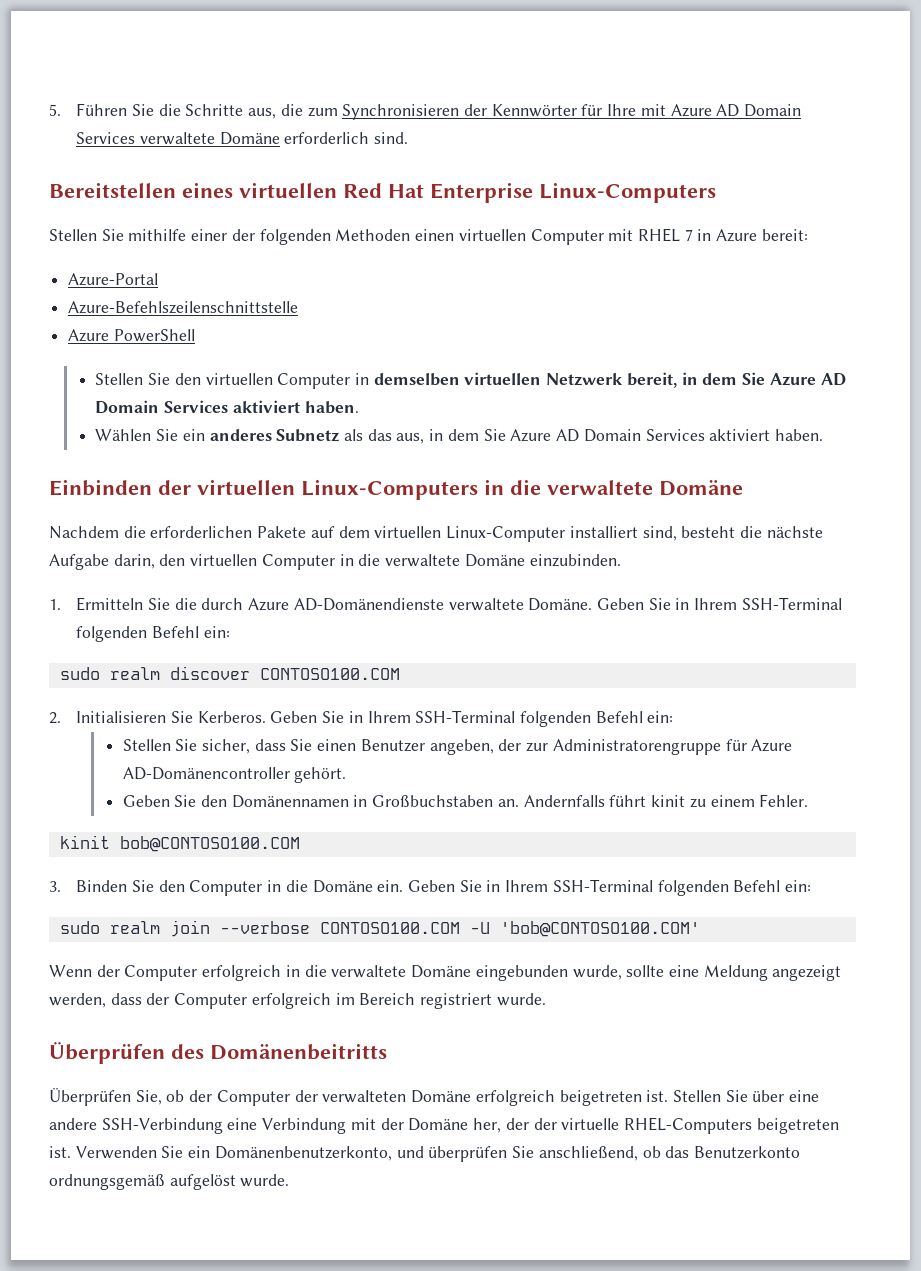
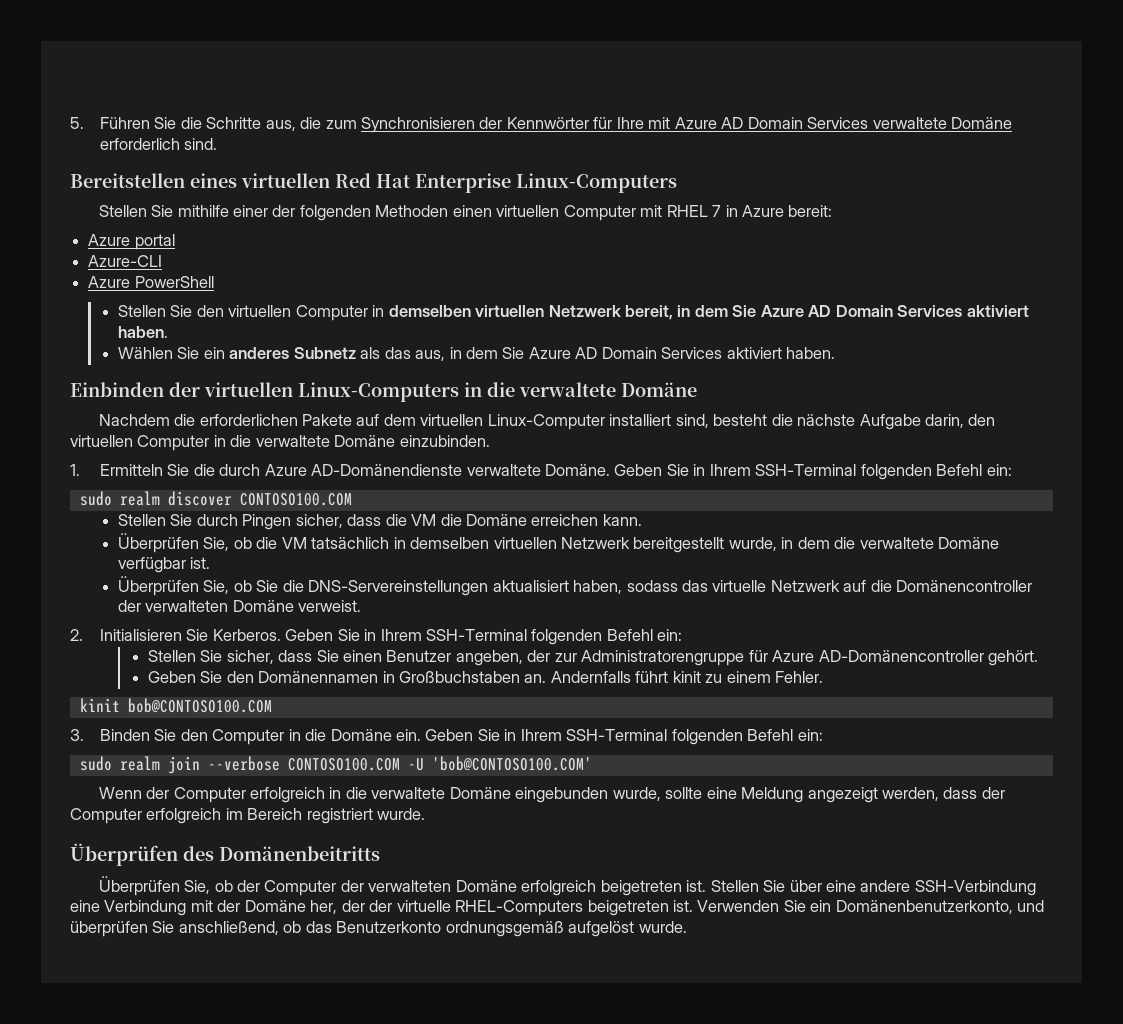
[68,273,159,286] [68,301,299,314] Azure-Portal // Azure-Befehlszeilenschnittstelle -> [88,234,175,250] [88,255,163,267] Azure portal // Azure-CLI
(400, 674) none -> [117,514,642,530] [117,533,1000,553] [117,557,211,573] [117,576,1033,596] [117,600,362,612] // Stellen Sie durch Pingen sicher, dass die VM die Domäne erreichen kann. // Überprüfen Sie, ob die VM tatsächlich in demselben virtuellen Netzwerk bereitgestellt wurde, in dem die verwaltete Domäne verfügbar ist. // Überprüfen Sie, ob Sie die DNS-Servereinstellungen aktualisiert haben, sodass das virtuelle Netzwerk auf die Domänencontroller der verwalteten Domäne verweist.

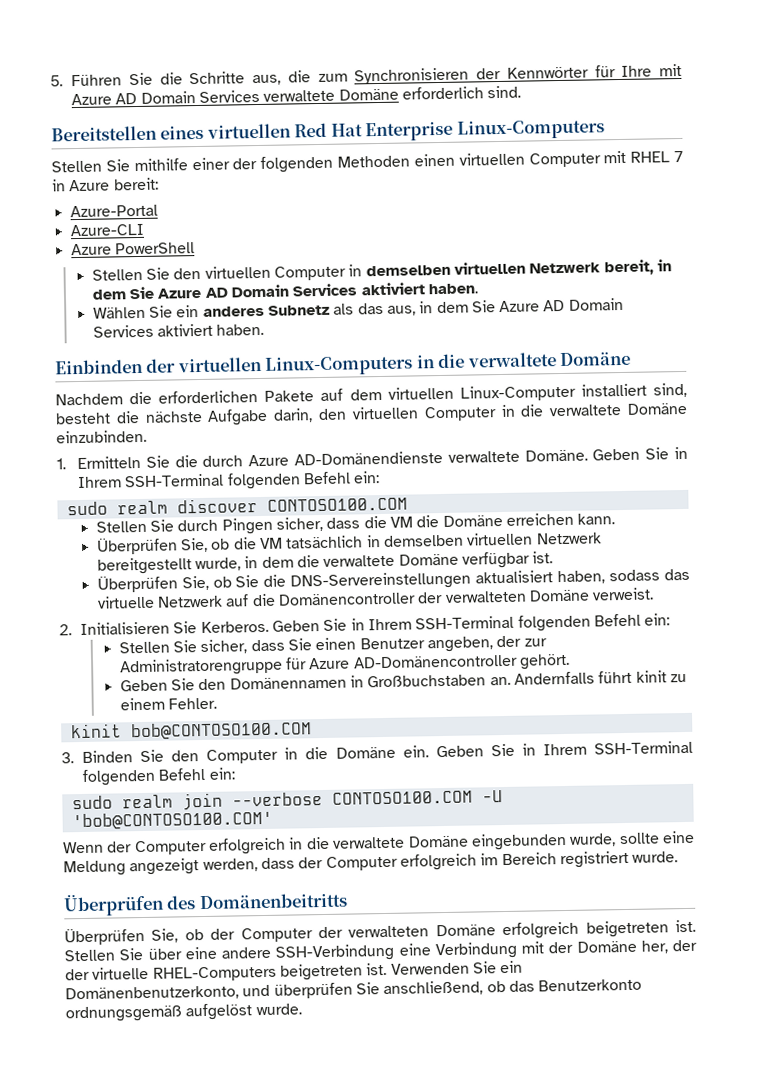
[88,234,175,250] Azure portal -> [69,204,158,218] Azure-Portal

